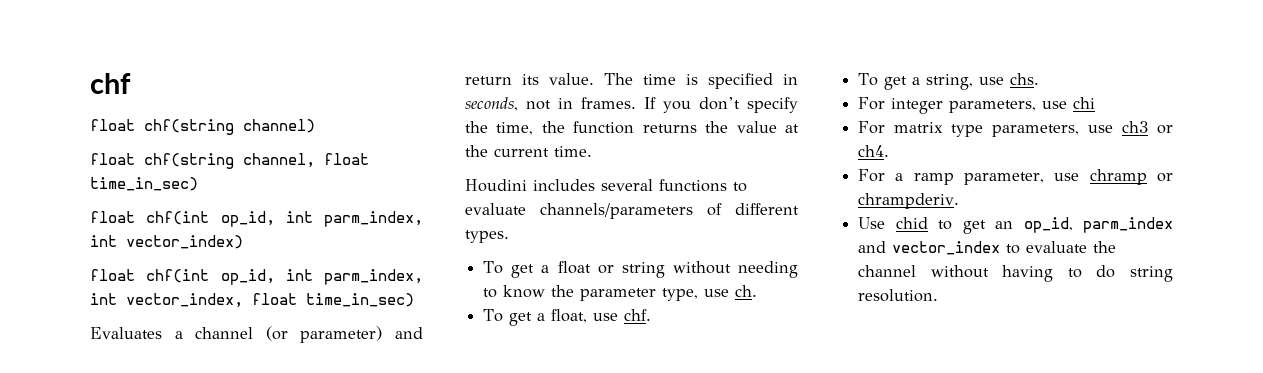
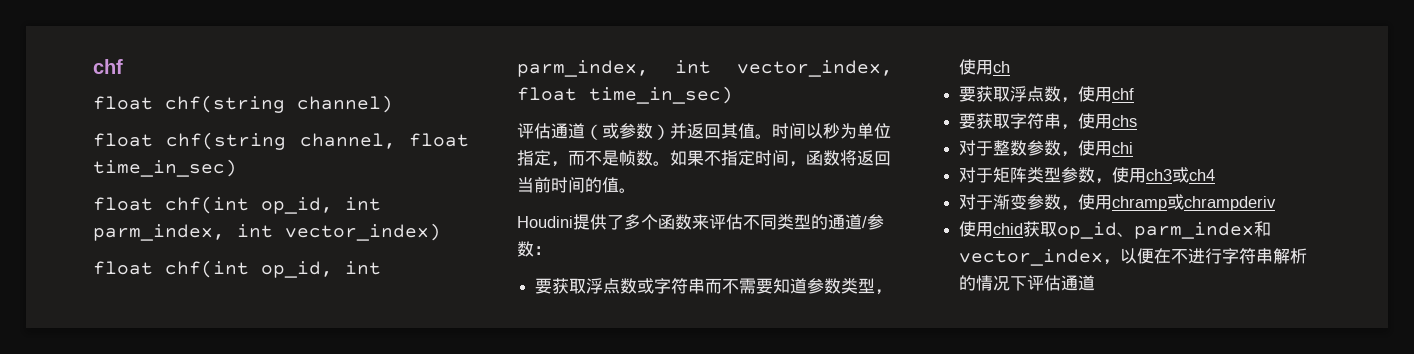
[90,326,423,343] [465,73,798,89] [465,97,798,113] [465,121,799,135] [465,145,592,157] [465,179,747,192] [465,203,799,219] [465,230,509,243] [483,261,798,278] [483,285,758,301] [483,309,652,326] [858,73,1040,90] [858,97,1096,114] [858,121,1173,137] [858,145,890,157] [858,169,1173,185] [858,193,960,209] [858,217,1173,234] [858,241,1117,255] [858,265,1173,282] [858,289,939,302] Evaluates a channel (or parameter) and return its value. The time is specified in seconds, not in frames. If you don’t specify the time, the function returns the value at the current time. // Houdini includes several functions to evaluate channels/parameters of different types. // To get a float or string without needing to know the parameter type, use ch. // To get a float, use chf. // To get a string, use chs. // For integer parameters, use chi // For matrix type parameters, use ch3 or ch4. // For a ramp parameter, use chramp or chrampderiv. // Use chid to get an op_id, parm_index and vector_index to evaluate the channel without having to do string resolution. -> [517,123,891,140] [517,150,891,167] [517,177,636,193] [517,214,884,230] [517,241,551,257] [535,278,893,295] [959,59,1011,75] [959,86,1135,103] [959,113,1138,130] [959,140,1134,157] [959,167,1216,184] [959,194,1277,211] [959,221,1272,239] [959,248,1308,266] [959,275,1096,291] 评估通道（或参数）并返回其值。时间以秒为单位指定，而不是帧数。如果不指定时间，函数将返回当前时间的值。 // Houdini提供了多个函数来评估不同类型的通道/参数： // 要获取浮点数或字符串而不需要知道参数类型，使用ch // 要获取浮点数，使用chf // 要获取字符串，使用chs // 对于整数参数，使用chi // 对于矩阵类型参数，使用ch3或ch4 // 对于渐变参数，使用chramp或chrampderiv // 使用chid获取op_id、parm_index和vector_index，以便在不进行字符串解析的情况下评估通道

